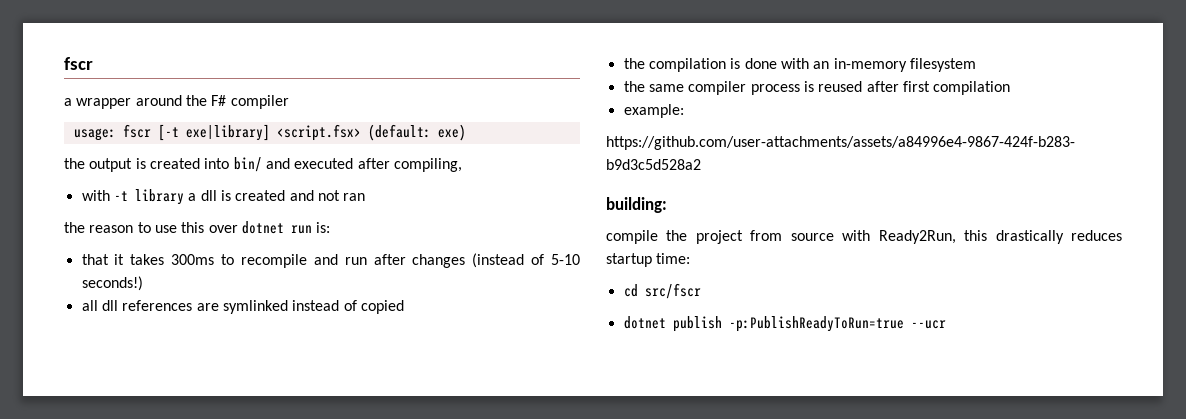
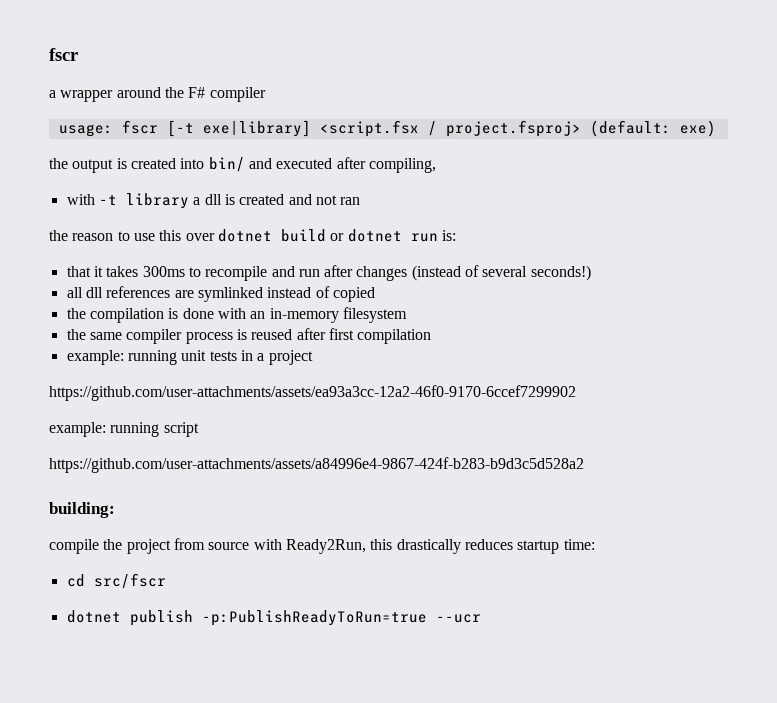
[276,124,361,141] <script.fsx> -> [319,120,581,137] <script.fsx / project.fsproj>
(284, 227) none -> [280,229,402,242] build or dotnet
[551,254,581,265] 5-10 -> [482,266,528,277] several
(684, 111) none -> [127,350,313,365] [49,385,576,401] [49,422,199,437] running unit tests in a project // https://github.com/user-attachments/assets/ea93a3cc-12a2-46f0-9170-6ccef7299902 // example: running script

